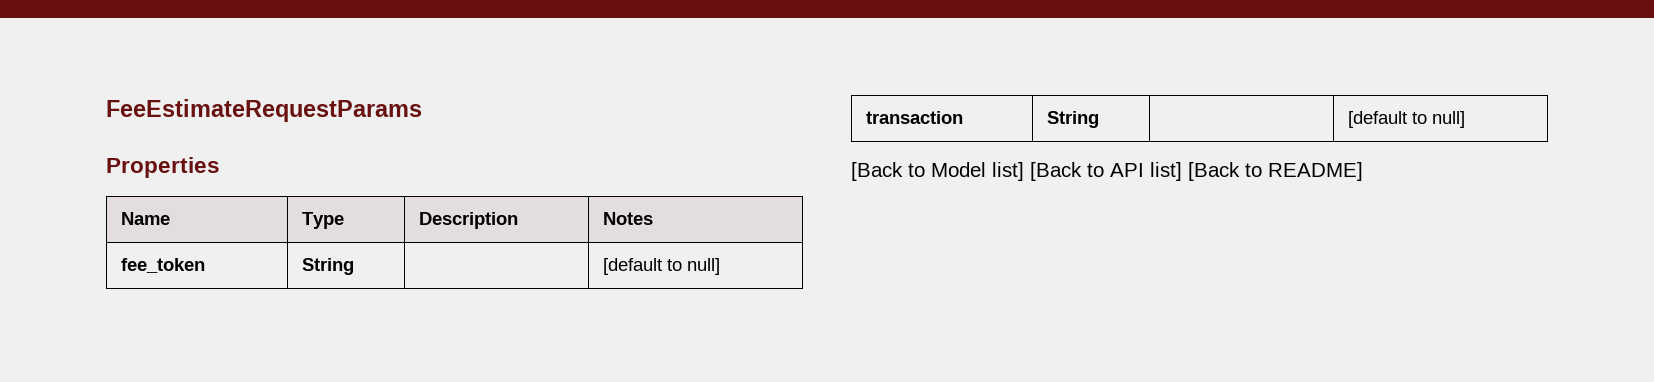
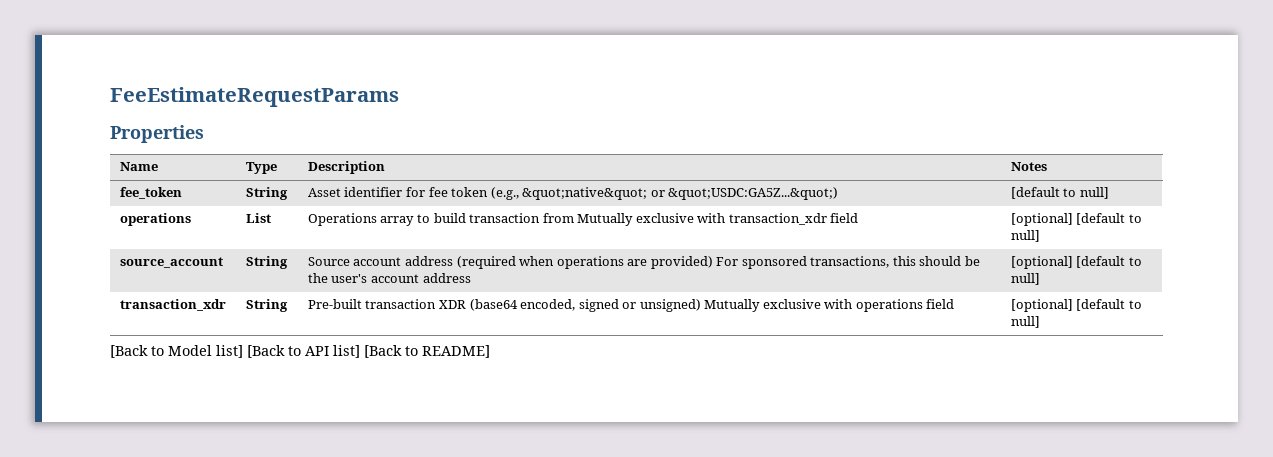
[603,258,721,275] [866,111,964,124] [1047,111,1100,128] | [default to null] // transaction | String | | -> [307,187,839,200] [1010,187,1109,199] [119,213,191,226] [245,213,271,223] [307,213,859,226] [1010,213,1142,226] [1010,230,1040,242] [119,257,223,268] [245,256,288,269] [307,256,980,269] [307,273,471,283] [1010,256,1142,269] [1010,273,1040,285] [119,299,226,311] [245,299,288,312] [307,299,955,312] [1010,299,1073,312] Asset identifier for fee token (e.g., &quot;native&quot; or &quot;USDC:GA5Z...&quot;) | [default to null] // operations | List | Operations array to build transaction from Mutually exclusive with transaction_xdr field | [optional] [default to null] // source_account | String | Source account address (required when operations are provided) For sponsored transactions, this should be the user's account address | [optional] [default to null] // transaction_xdr | String | Pre-built transaction XDR (base64 encoded, signed or unsigned) Mutually exclusive with operations field | [optional]

